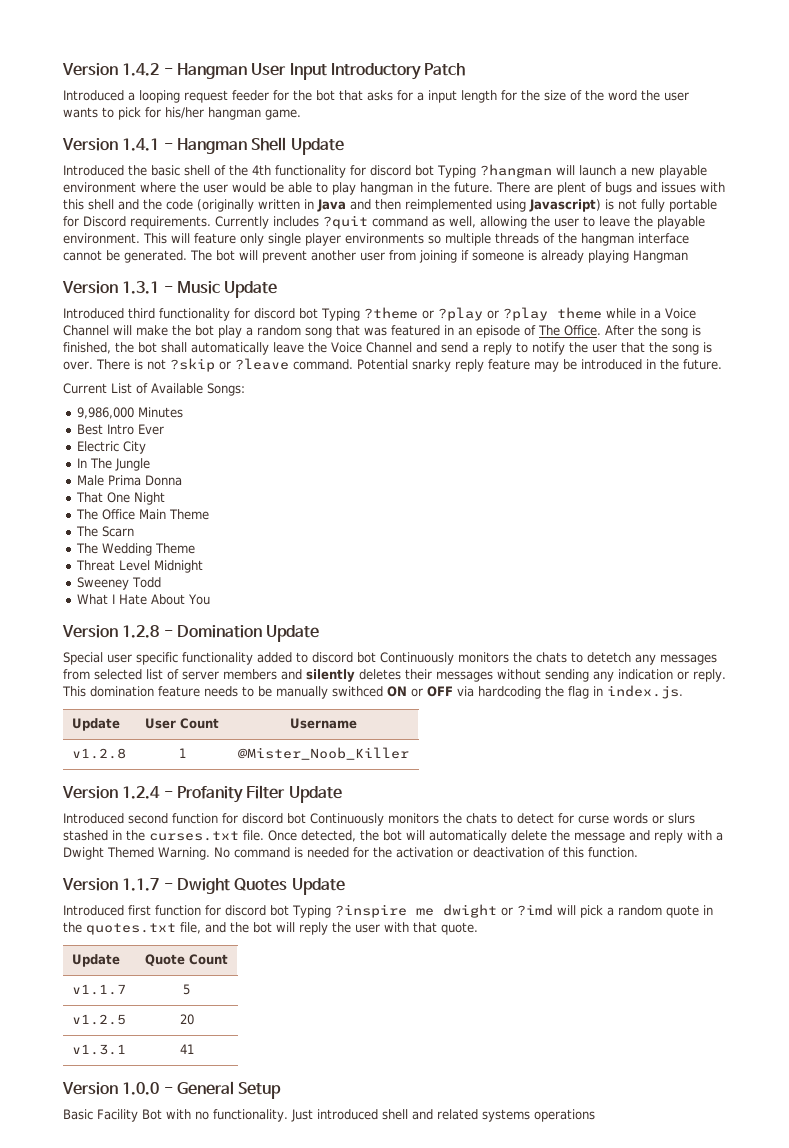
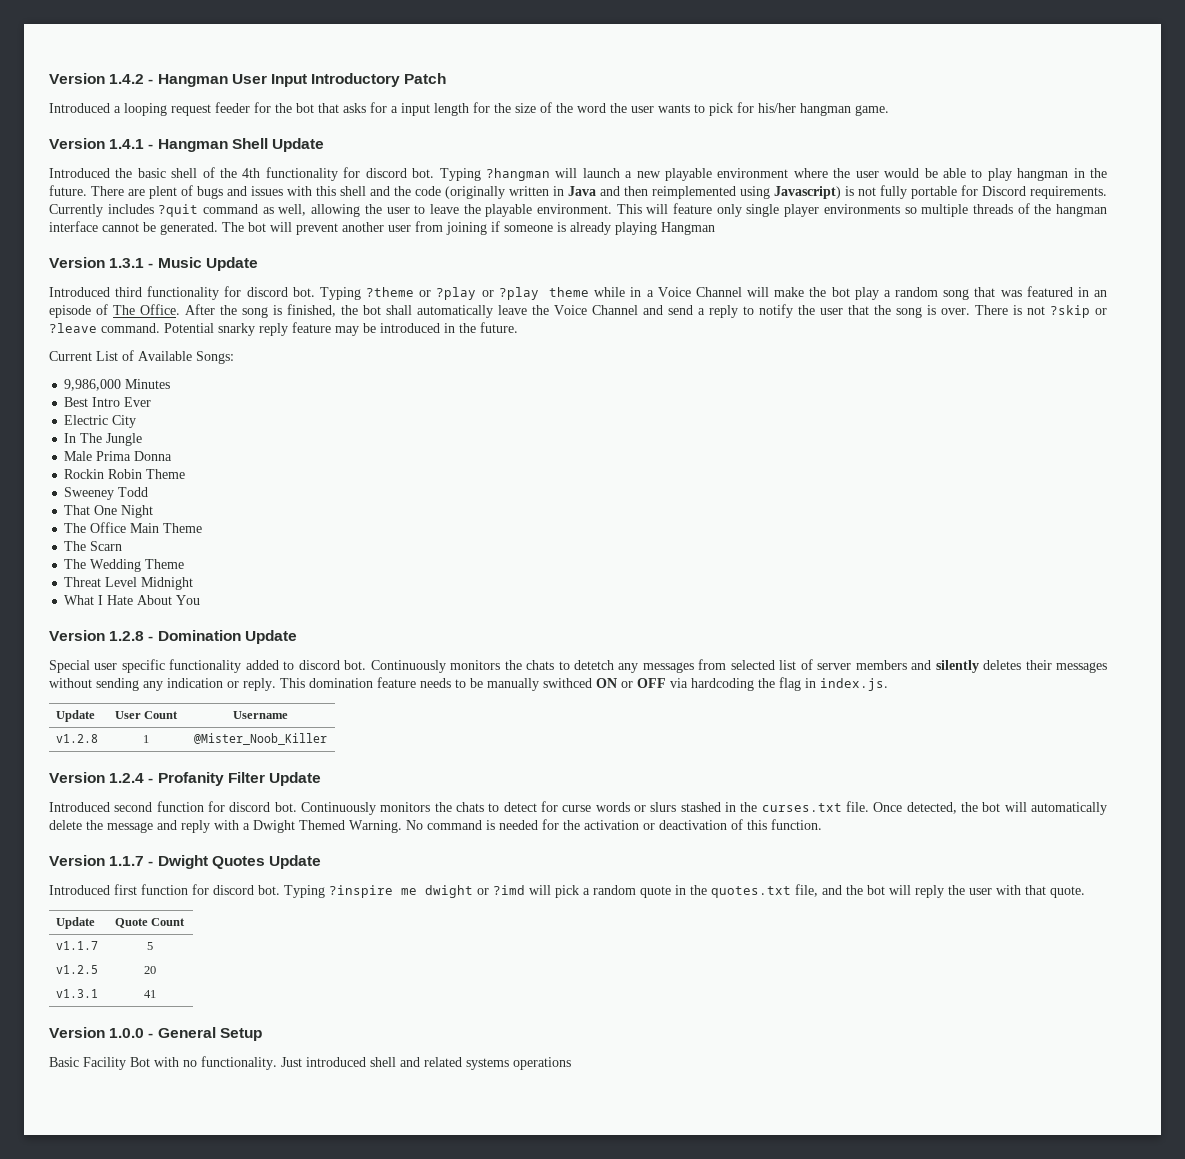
[415,165,434,176] bot -> [412,168,435,178] bot.
[299,308,318,319] bot -> [292,287,315,297] bot.
(182, 480) none -> [64,469,186,479] [64,487,149,500] // Rockin Robin Theme // Sweeney Todd
[76,577,161,590] // Sweeney Todd -> (194, 583) none
[357,652,376,663] bot -> [344,660,367,670] bot.
[287,813,306,824] bot -> [274,802,297,812] bot.
[270,905,289,916] bot -> [258,885,280,895] bot.

